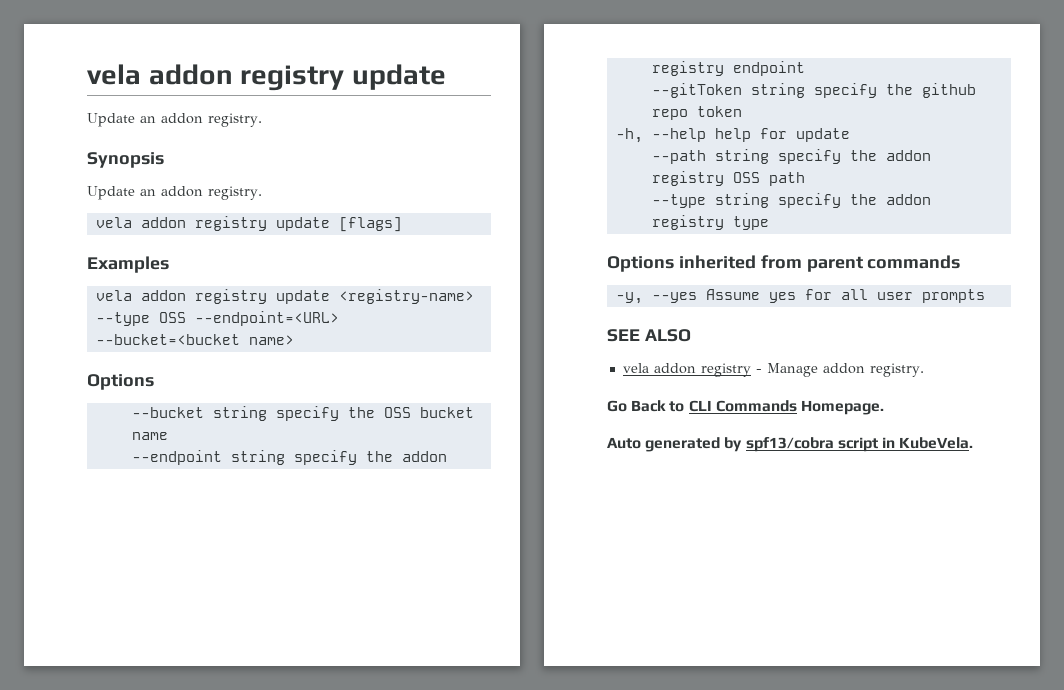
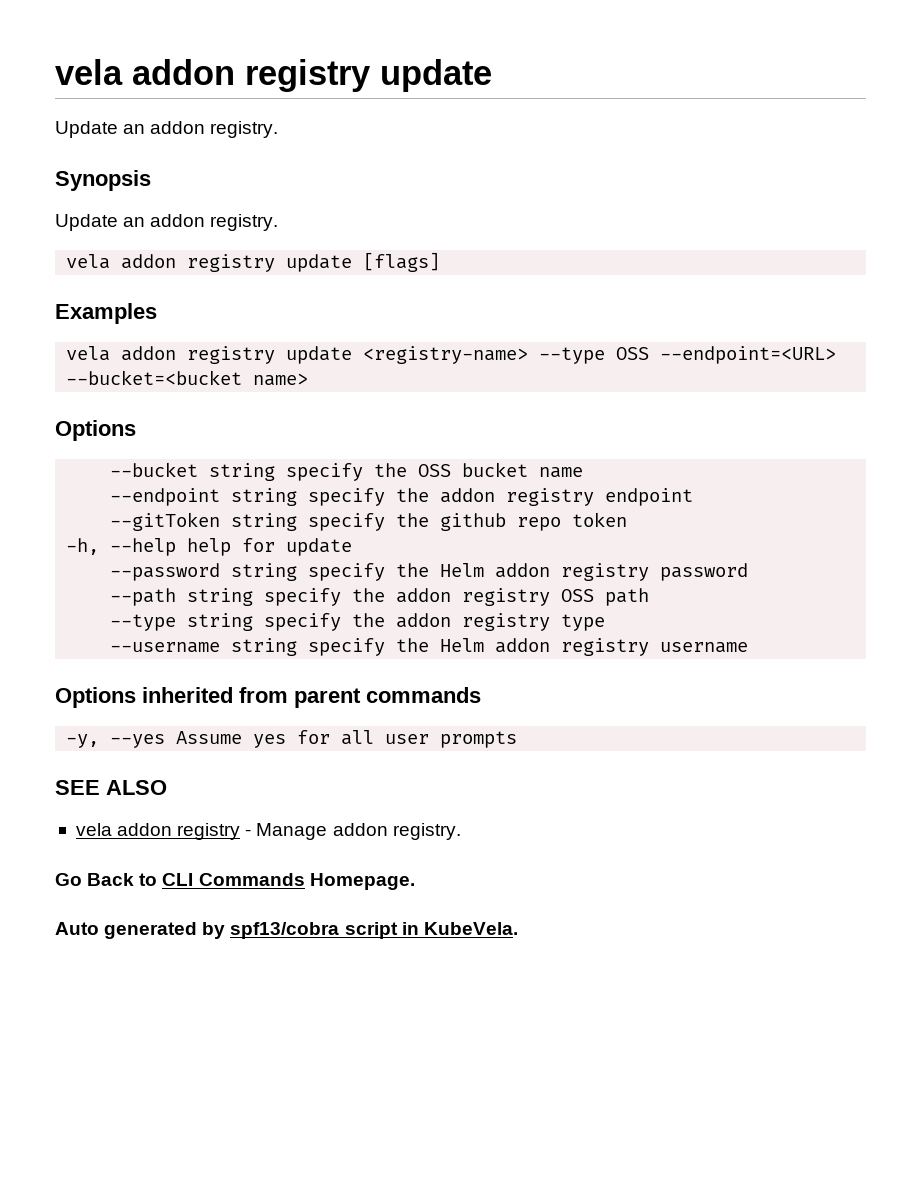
(850, 135) none -> [110,563,749,581] // --password string specify the Helm addon registry password
(769, 223) none -> [110,638,749,656] // --username string specify the Helm addon registry username

